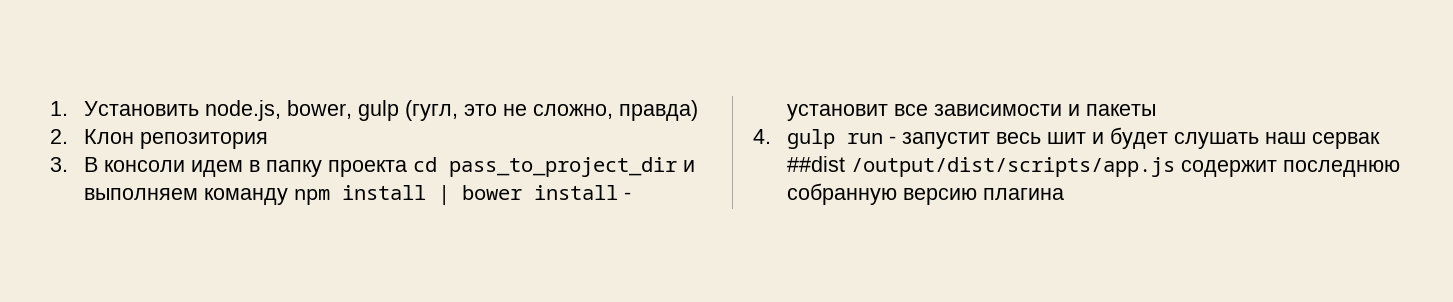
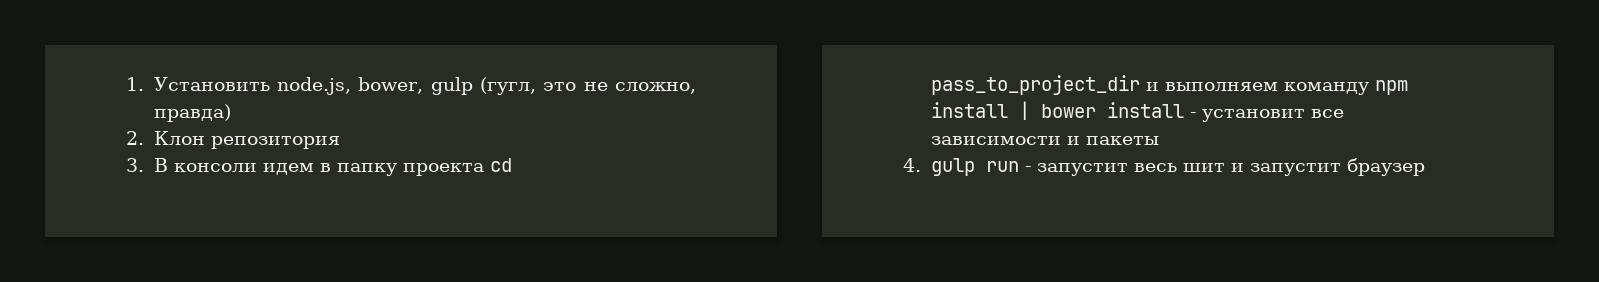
[1109,127,1380,149] [786,156,1400,177] [786,183,1064,205] будет слушать наш сервак ##dist /output/dist/scripts/app.js содержит последнюю собранную версию плагина -> [1249,158,1425,176] запустит браузер

